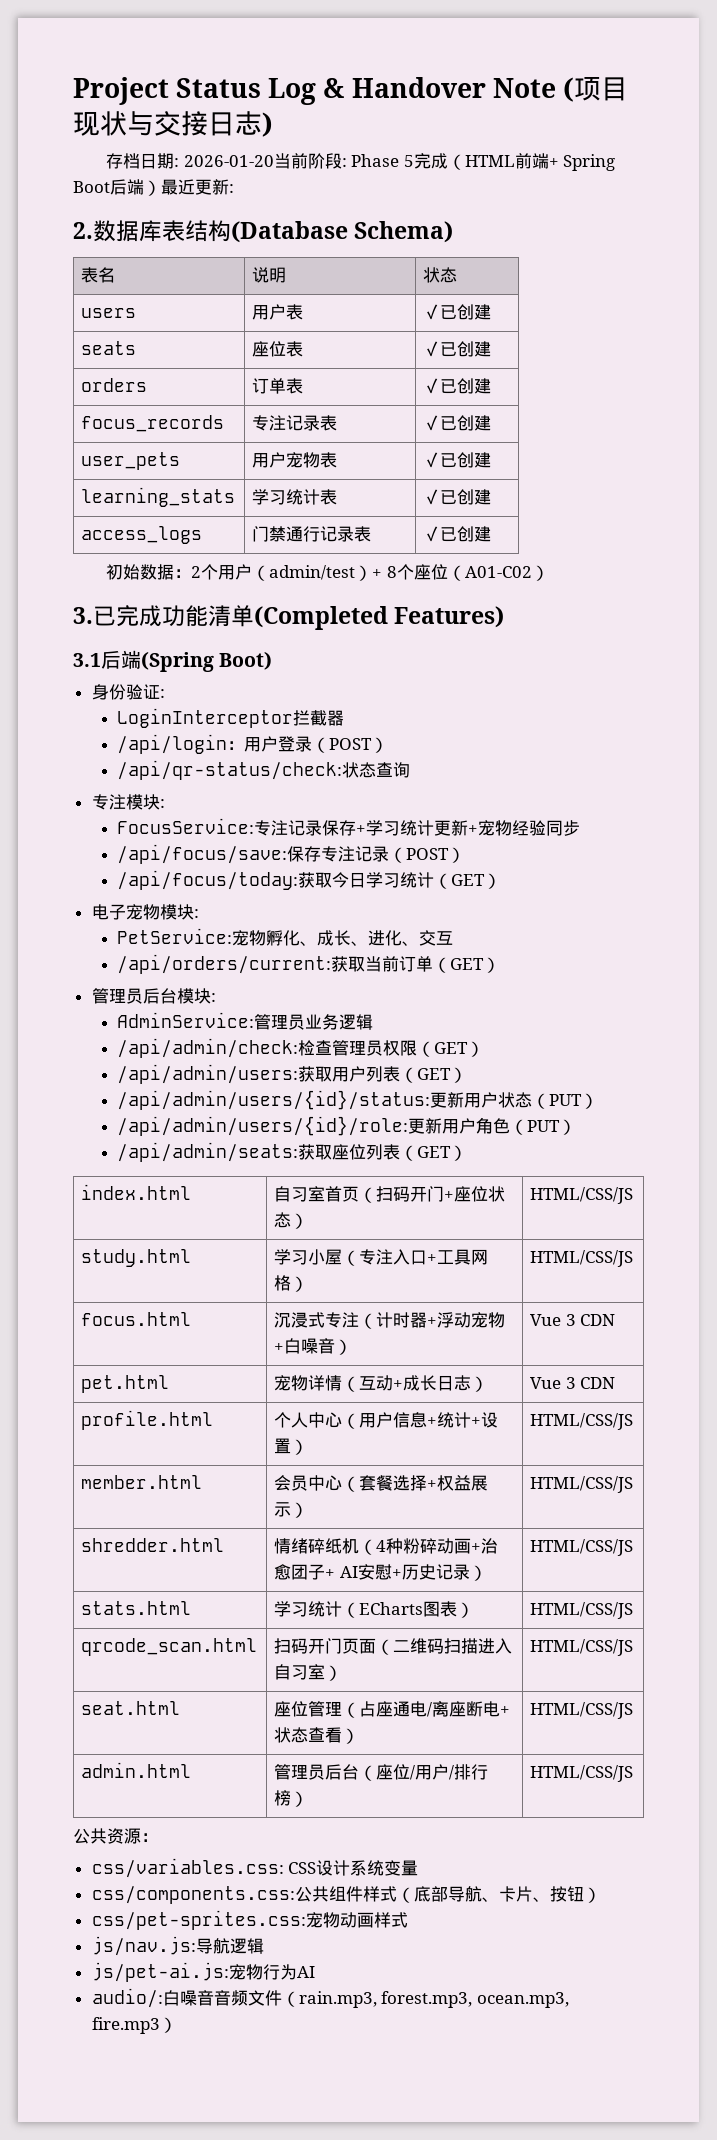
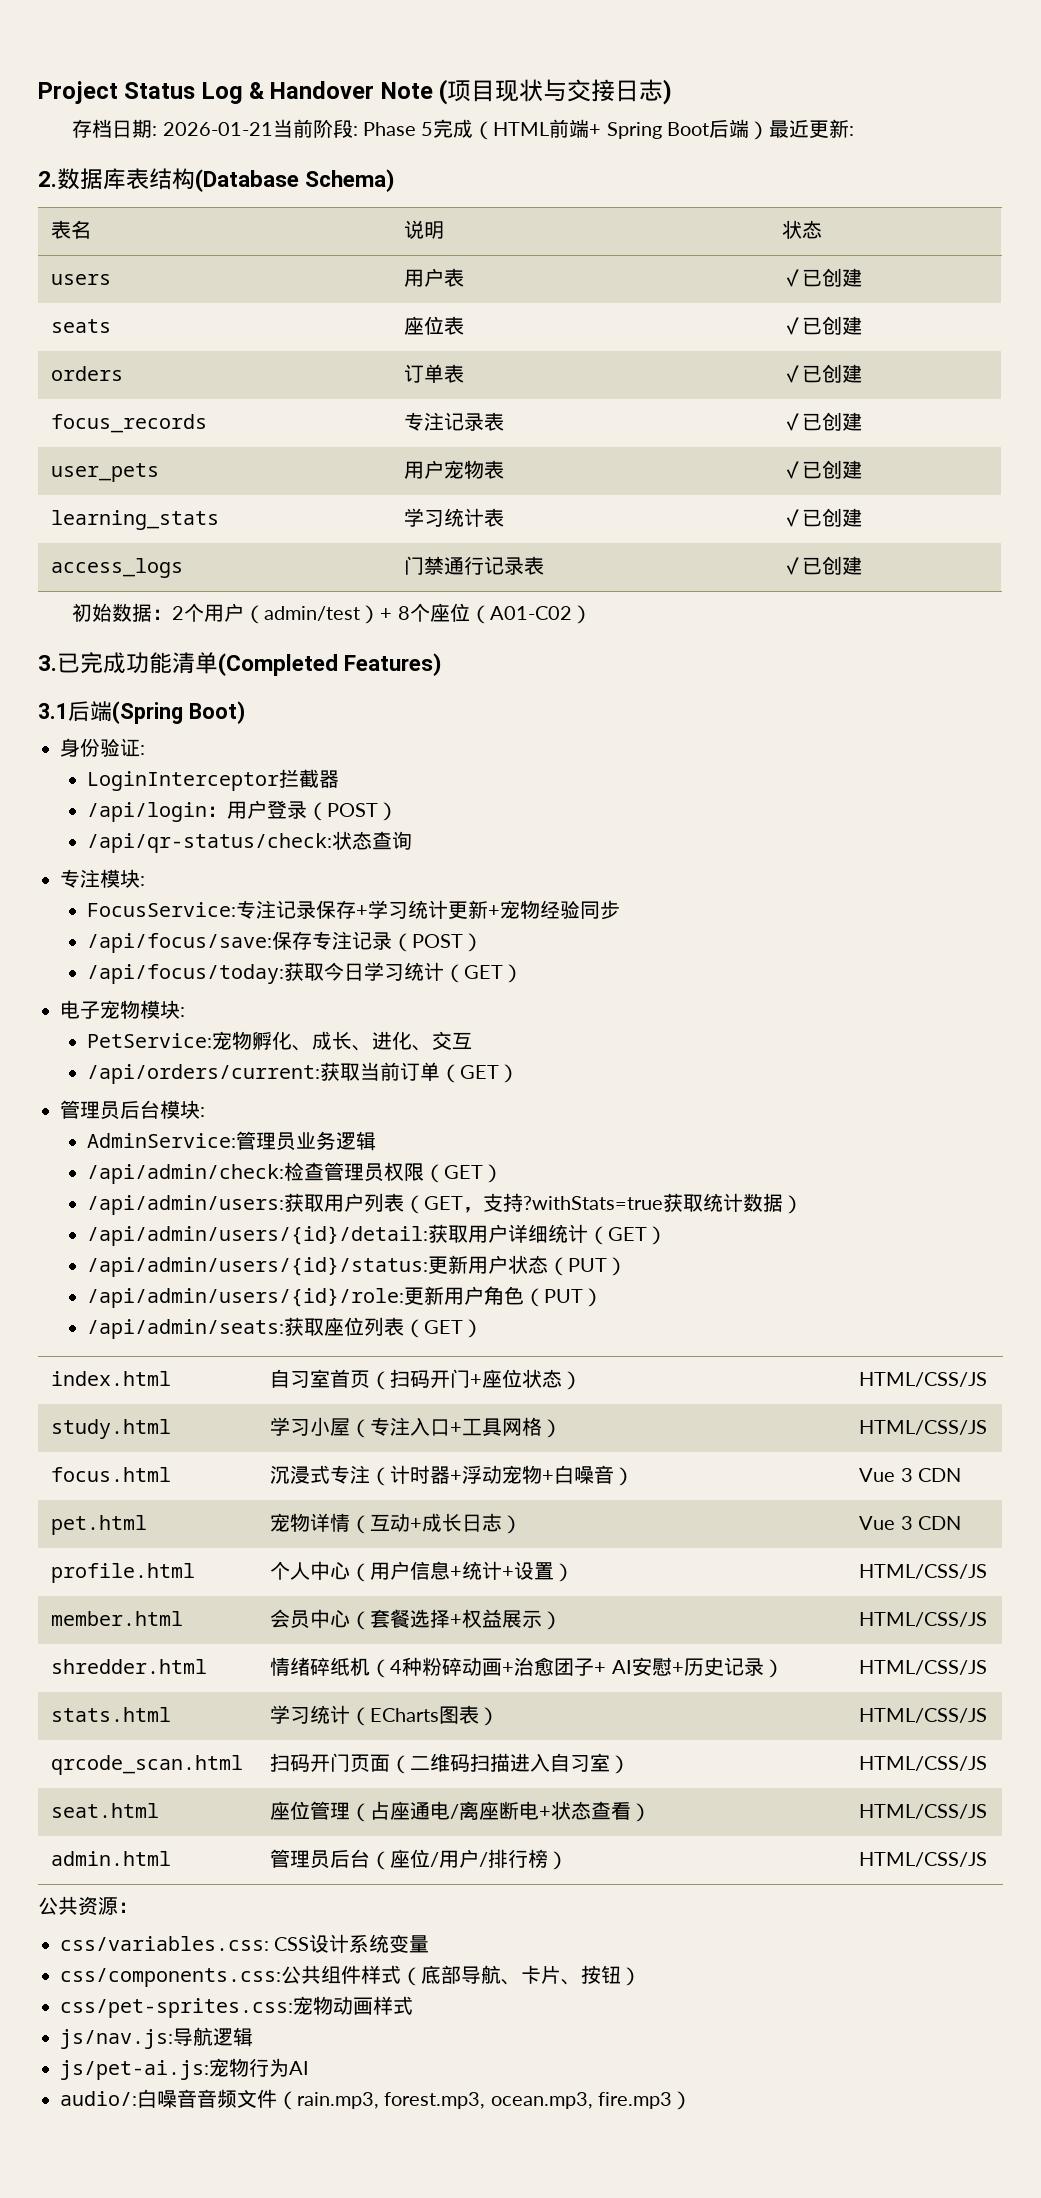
[183,155,274,167] 2026-01-20 -> [162,122,273,136] 2026-01-21
(451, 1074) none -> [462,1193,803,1214] [86,1224,647,1246] ，支持?withStats=true获取统计数据） // /api/admin/users/{id}/detail:获取用户详细统计（GET

